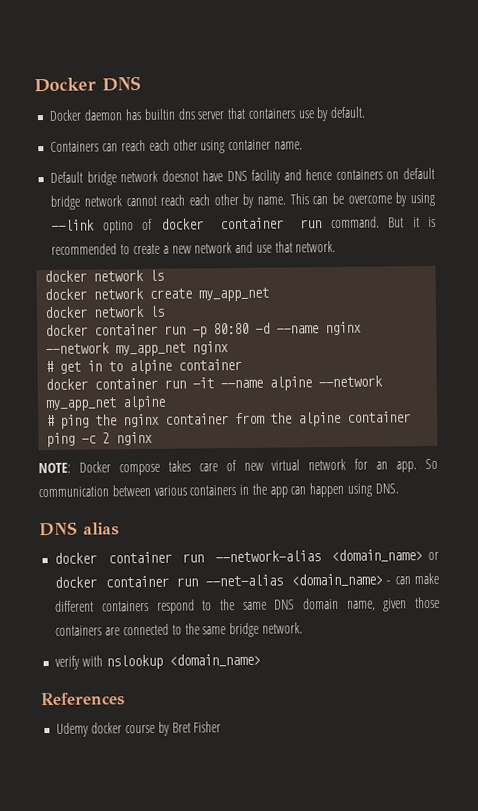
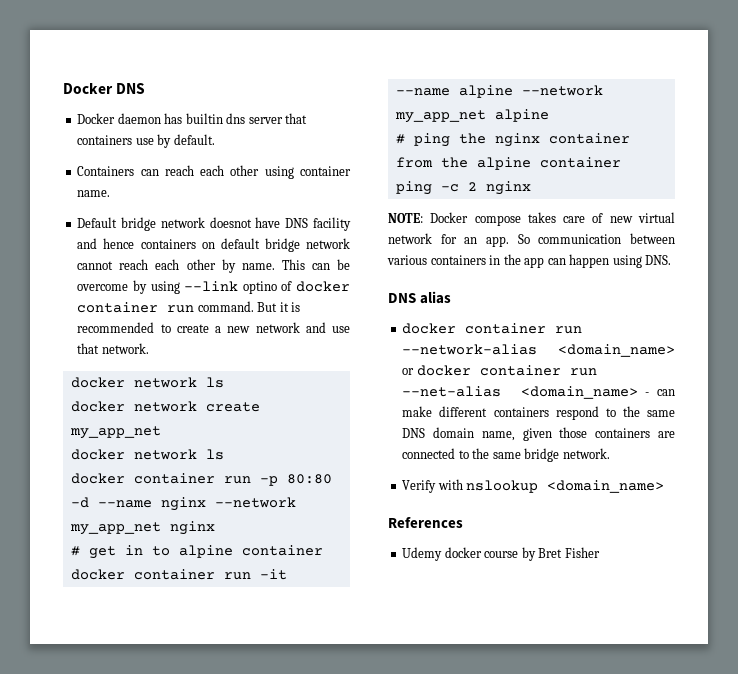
[55,655,81,670] verify -> [402,480,437,493] Verify

